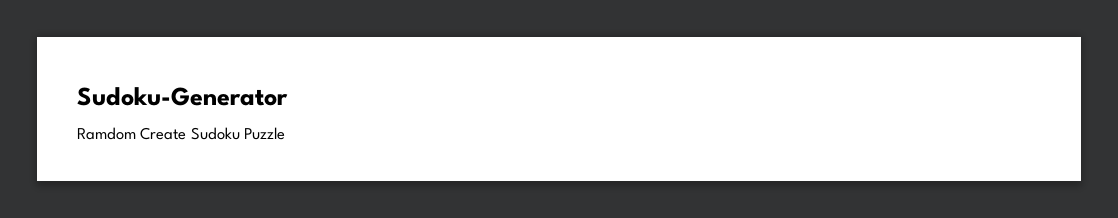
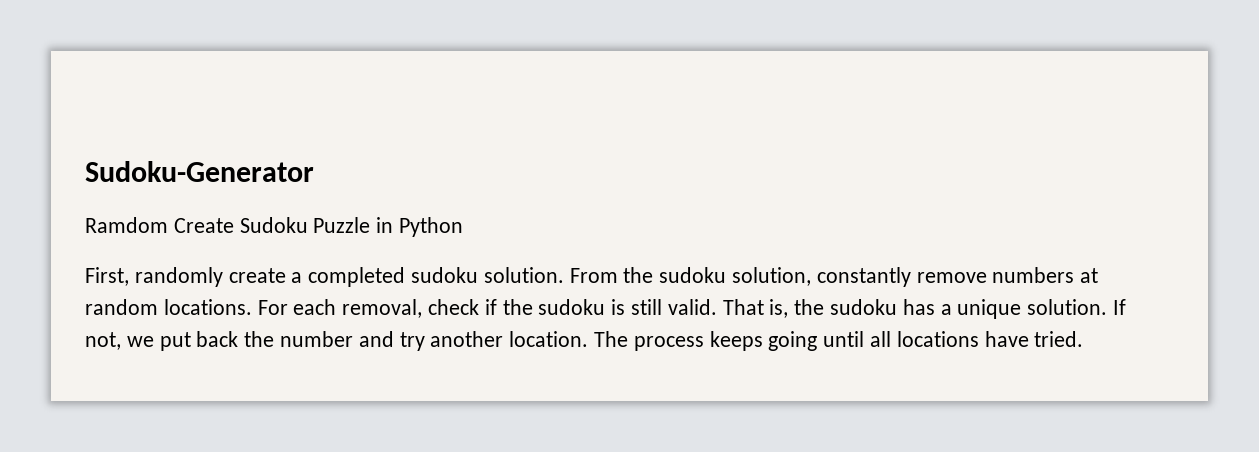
(286, 133) none -> [376,217,464,237] [85,267,1099,287] [85,299,1127,319] [85,331,1084,351] in Python // First, randomly create a completed sudoku solution. From the sudoku solution, constantly remove numbers at random locations. For each removal, check if the sudoku is still valid. That is, the sudoku has a unique solution. If not, we put back the number and try another location. The process keeps going until all locations have tried.

